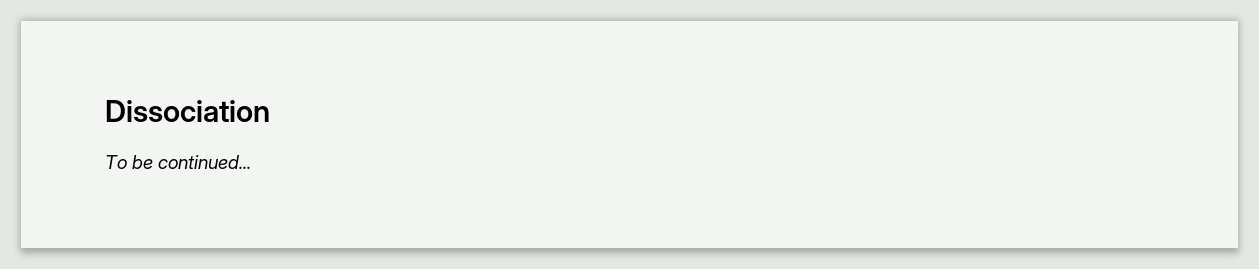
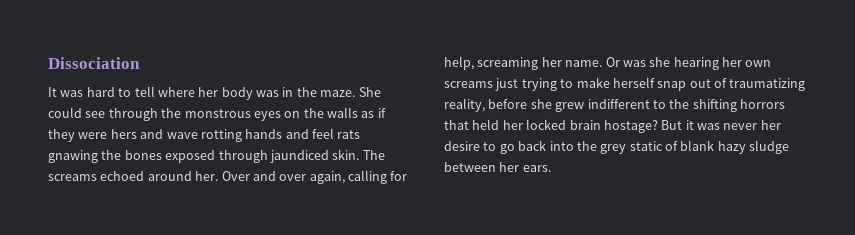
[105,155,252,169] To be continued... -> [48,86,381,100] [48,107,386,121] [48,128,361,142] [48,149,385,163] [48,170,408,184] [444,56,772,70] [444,77,806,91] [444,98,785,112] [444,119,781,133] [444,140,790,154] [444,162,551,172] It was hard to tell where her body was in the maze. She could see through the monstrous eyes on the walls as if they were hers and wave rotting hands and feel rats gnawing the bones exposed through jaundiced skin. The screams echoed around her. Over and over again, calling for help, screaming her name. Or was she hearing her own screams just trying to make herself snap out of traumatizing reality, before she grew indifferent to the shifting horrors that held her locked brain hostage? But it was never her desire to go back into the grey static of blank hazy sludge between her ears.

